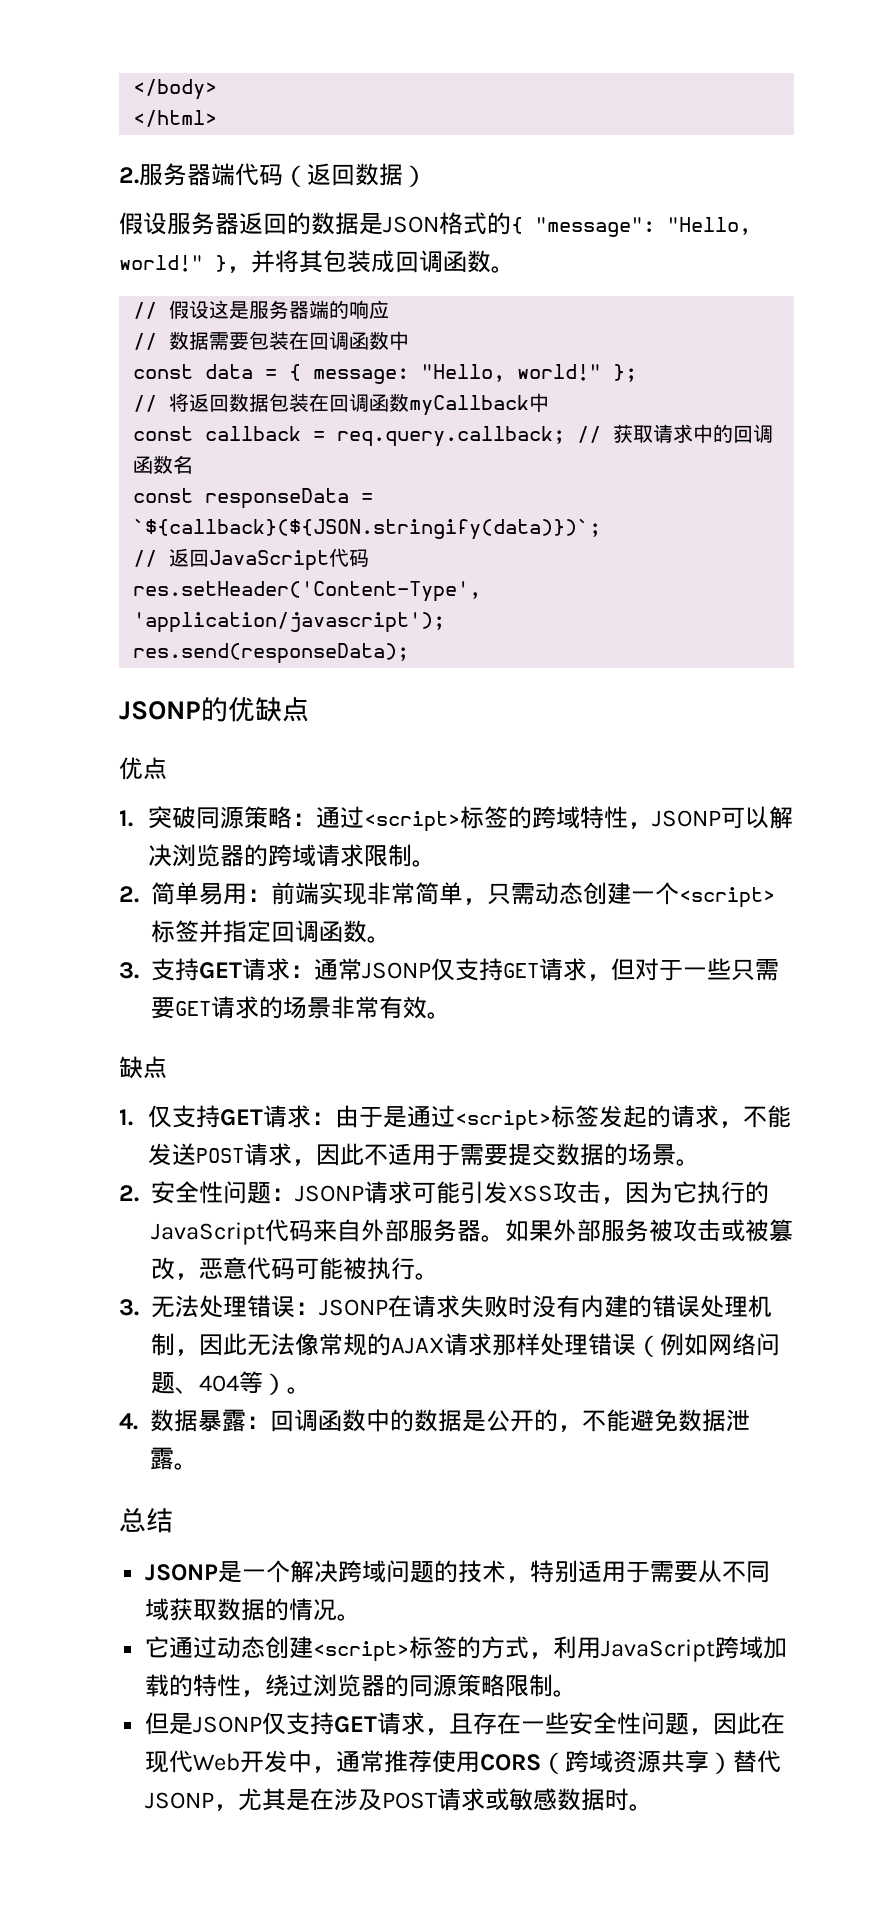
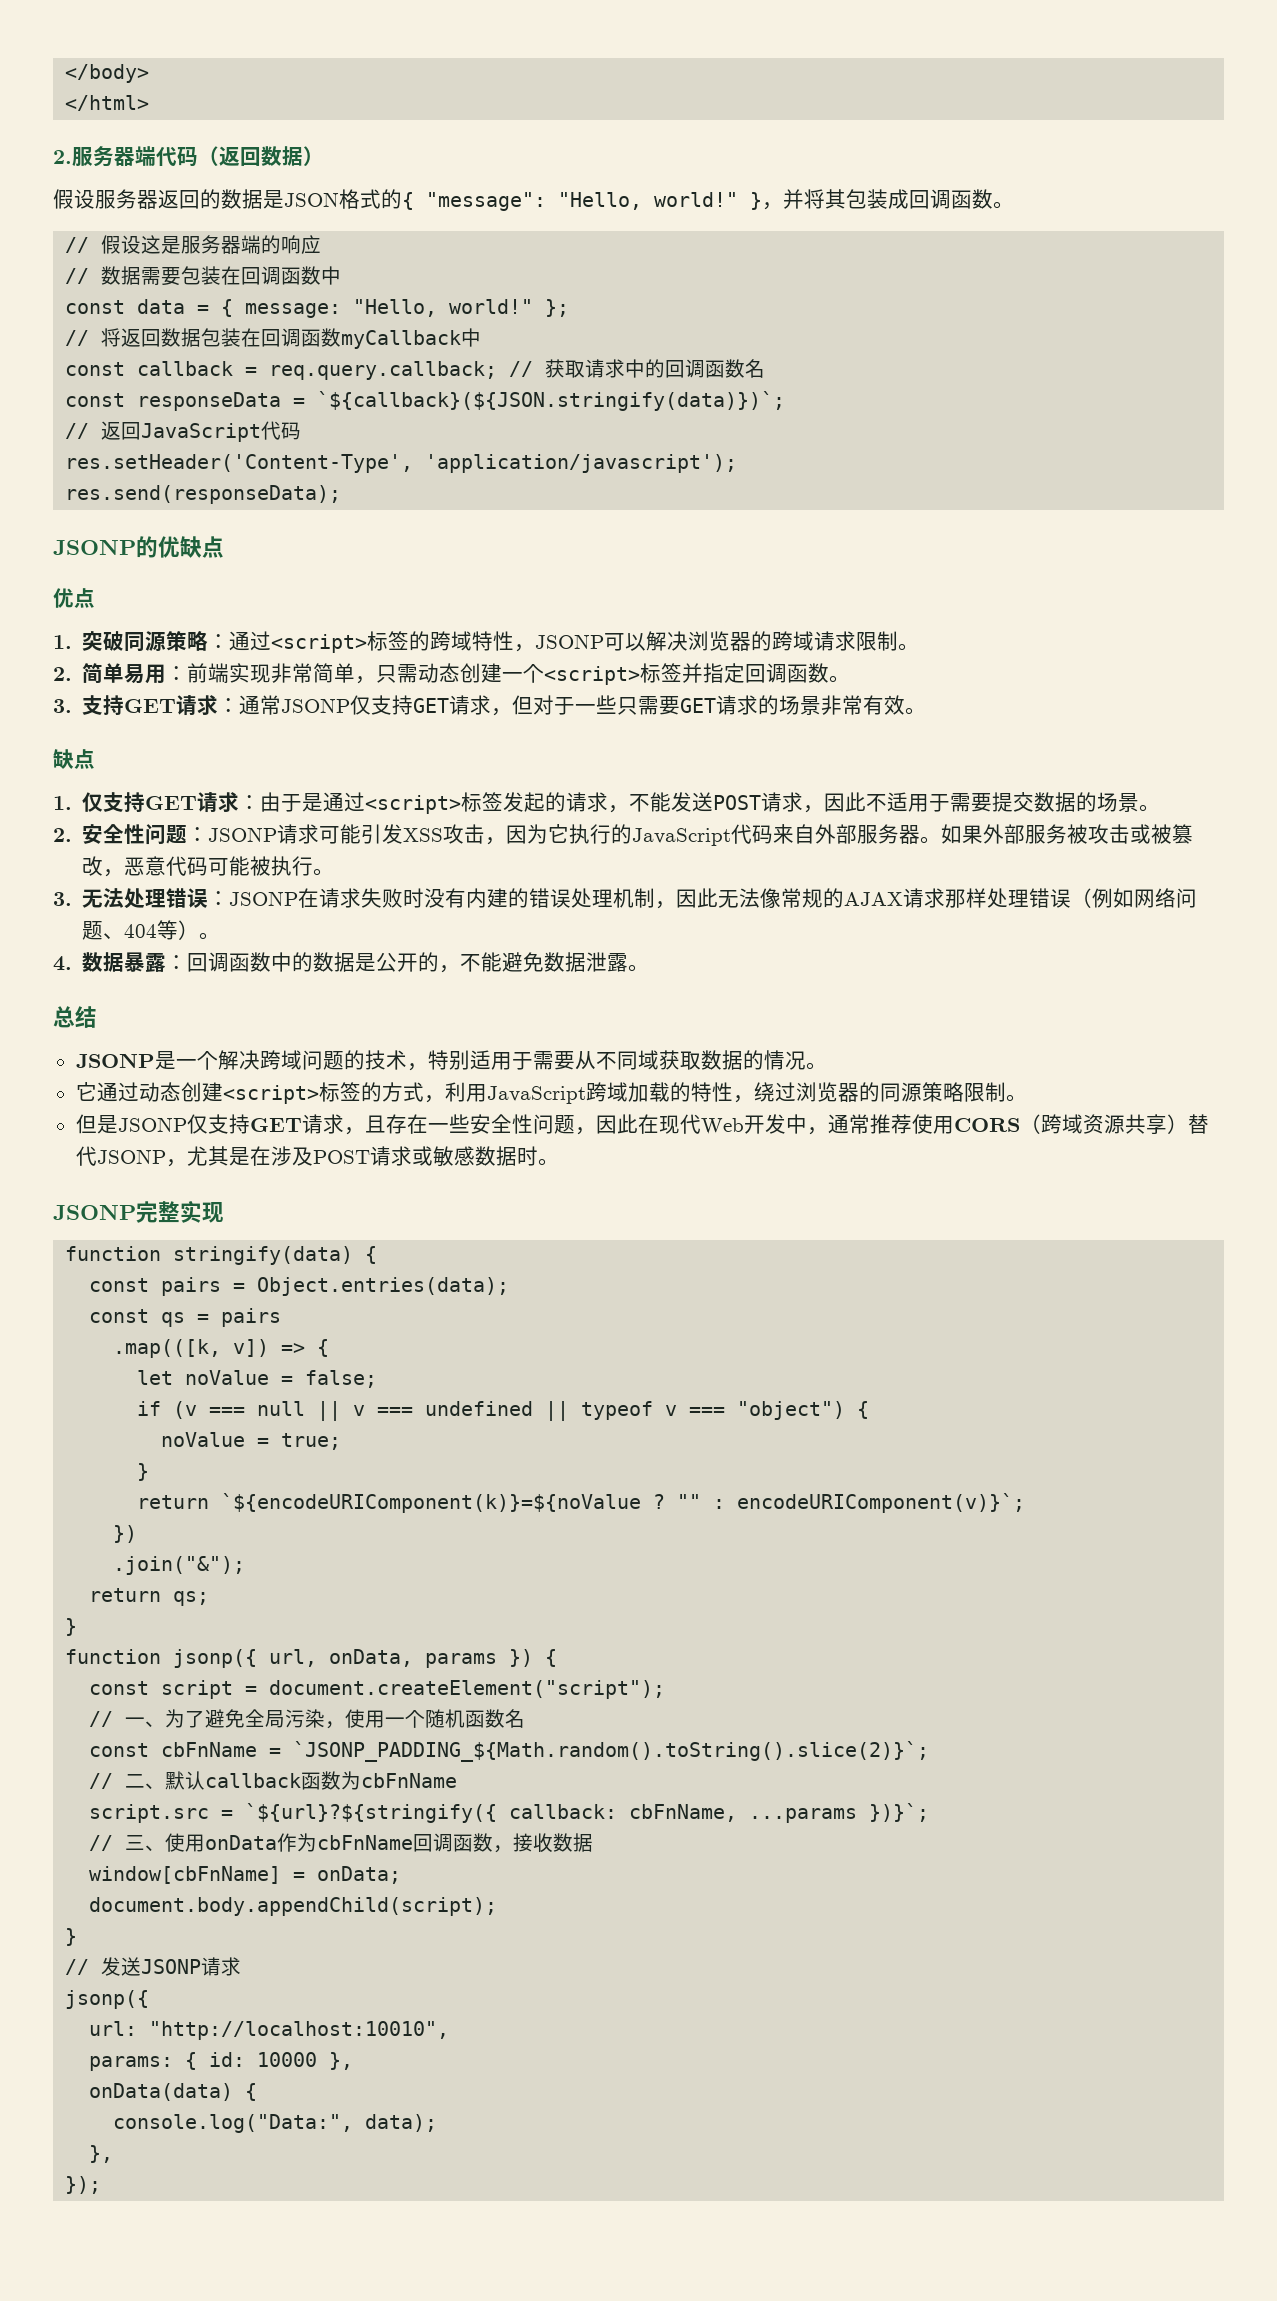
(654, 1807) none -> [53,1200,224,1223] [65,1246,378,1265] [89,1277,510,1296] [89,1308,282,1327] [113,1339,330,1358] [137,1370,378,1388] [137,1401,870,1421] [161,1432,342,1450] [137,1463,150,1481] [137,1493,1026,1513] [113,1525,138,1543] [113,1556,246,1575] [89,1588,210,1606] [65,1618,78,1636] [65,1649,558,1668] [89,1680,666,1699] [89,1709,526,1729] [89,1741,930,1762] [89,1771,458,1790] [89,1803,930,1823] [89,1833,594,1853] [89,1866,402,1884] [89,1897,498,1916] [65,1928,78,1946] [65,1957,242,1976] [65,1990,150,2009] [89,2021,450,2040] [89,2052,354,2071] [89,2083,258,2101] [113,2114,438,2133] [89,2145,114,2163] [65,2176,102,2194] // JSONP完整实现 // function stringify(data) { // const pairs = Object.entries(data); // const qs = pairs // .map(([k, v]) => { // let noValue = false; // if (v === null || v === undefined || typeof v === "object") { // noValue = true; // } // return `${encodeURIComponent(k)}=${noValue ? "" : encodeURIComponent(v)}`; // }) // .join("&"); // return qs; // } // function jsonp({ url, onData, params }) { // const script = document.createElement("script"); // // 一、为了避免全局污染，使用一个随机函数名 // const cbFnName = `JSONP_PADDING_${Math.random().toString().slice(2)}`; // // 二、默认callback函数为cbFnName // script.src = `${url}?${stringify({ callback: cbFnName, ...params })}`; // // 三、使用onData作为cbFnName回调函数，接收数据 // window[cbFnName] = onData; // document.body.appendChild(script); // } // // 发送JSONP请求 // jsonp({ // url: "http://localhost:10010", // params: { id: 10000 }, // onData(data) { // console.log("Data:", data); // }, // });

